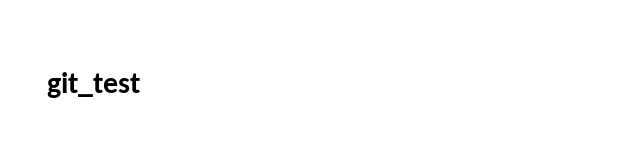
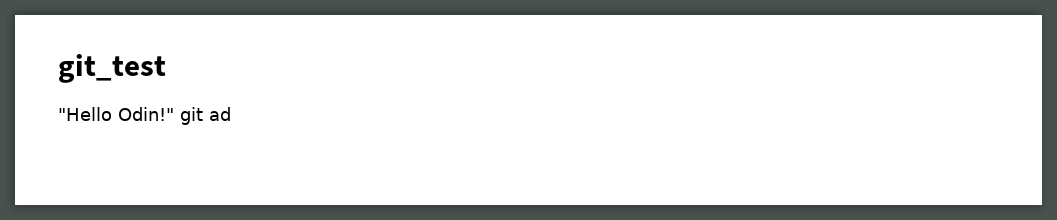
(140, 85) none -> [58,107,231,125] // "Hello Odin!" git ad

